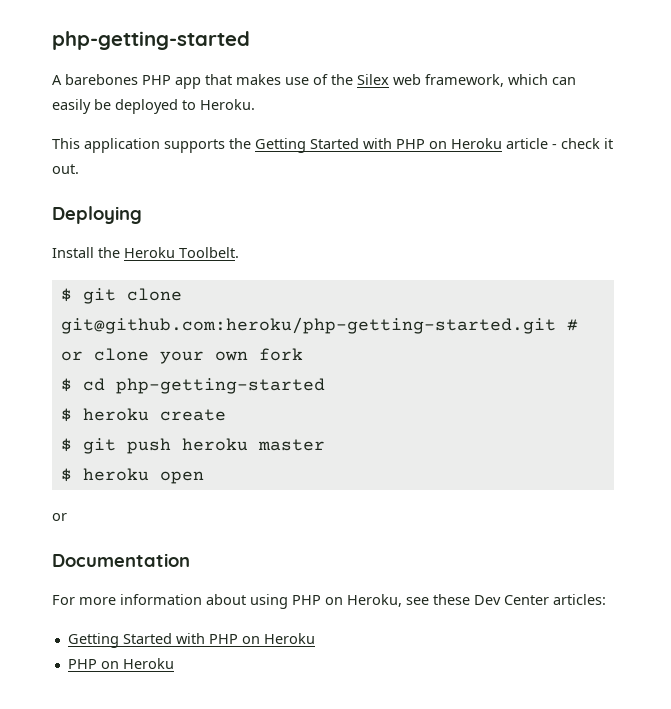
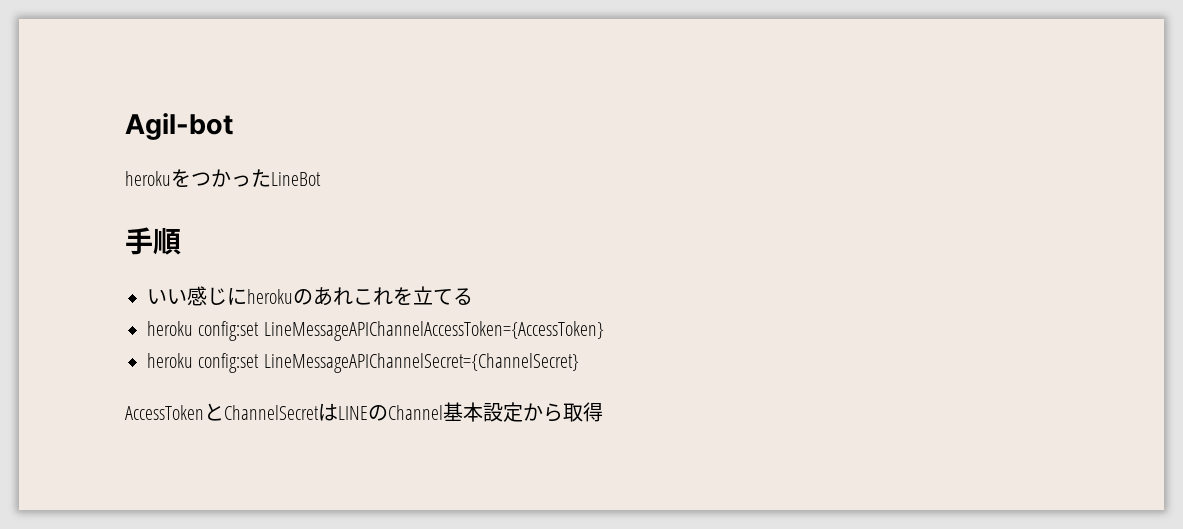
[52,31,250,50] [52,74,576,89] [52,99,255,114] [52,138,613,153] [52,164,79,174] [52,206,142,224] [52,247,239,258] [60,288,182,304] [60,317,578,334] [60,348,303,364] [60,378,325,394] [60,408,226,422] [60,438,325,454] [60,468,204,484] [52,513,67,521] [52,553,190,567] [52,594,606,609] [67,633,315,648] [67,658,174,669] php-getting-started // A barebones PHP app that makes use of the Silex web framework, which can easily be deployed to Heroku. // This application supports the Getting Started with PHP on Heroku article - check it out. // Deploying // Install the Heroku Toolbelt. // $ git clone git@github.com:heroku/php-getting-started.git # or clone your own fork // $ cd php-getting-started // $ heroku create // $ git push heroku master // $ heroku open // or // Documentation // For more information about using PHP on Heroku, see these Dev Center articles: // Getting Started with PHP on Heroku // PHP on Heroku -> [125,113,233,140] [125,169,321,187] [125,227,181,255] [147,286,473,306] [147,321,604,341] [147,353,579,373] [125,402,603,422] Agil-bot // herokuをつかったLineBot // 手順 // いい感じにherokuのあれこれを立てる // heroku config:set LineMessageAPIChannelAccessToken={AccessToken} // heroku config:set LineMessageAPIChannelSecret={ChannelSecret} // AccessTokenとChannelSecretはLINEのChannel基本設定から取得

